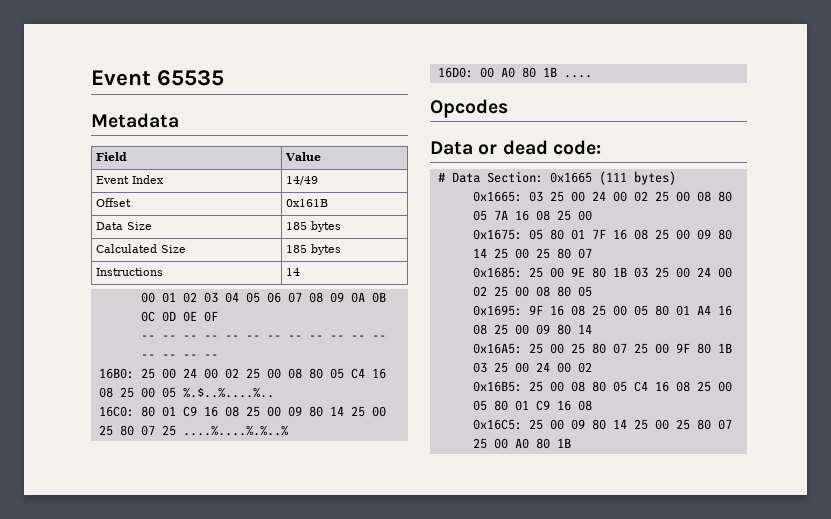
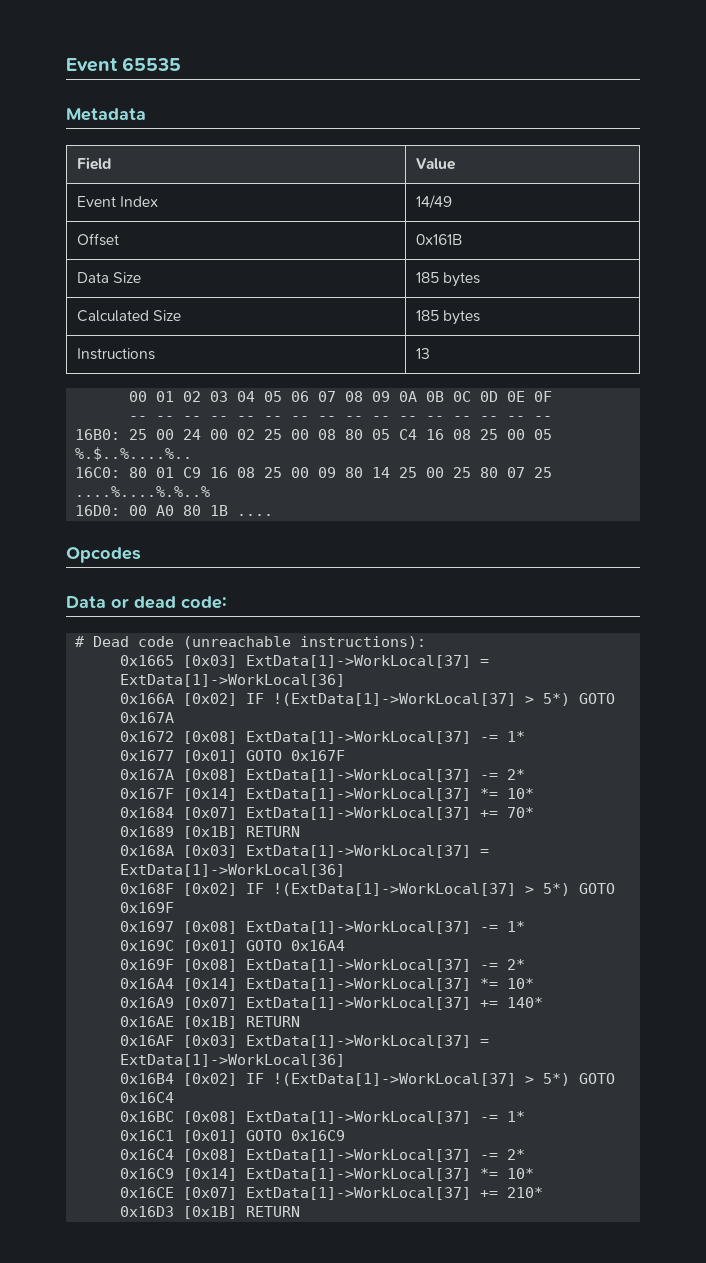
[286,268,301,276] 14 -> [415,348,430,359] 13
[451,171,676,185] [472,191,732,202] [472,210,592,221] [472,229,732,240] [472,248,592,259] [472,267,732,278] [472,286,592,297] [472,305,732,316] [472,324,592,335] [472,343,732,354] [472,362,592,373] [472,381,732,392] [472,400,592,411] [472,419,732,430] [472,438,571,449] Data Section: 0x1665 (111 bytes) // 0x1665: 03 25 00 24 00 02 25 00 08 80 05 7A 16 08 25 00 // 0x1675: 05 80 01 7F 16 08 25 00 09 80 14 25 00 25 80 07 // 0x1685: 25 00 9E 80 1B 03 25 00 24 00 02 25 00 08 80 05 // 0x1695: 9F 16 08 25 00 05 80 01 A4 16 08 25 00 09 80 14 // 0x16A5: 25 00 25 80 07 25 00 9F 80 1B 03 25 00 24 00 02 // 0x16B5: 25 00 08 80 05 C4 16 08 25 00 05 80 01 C9 16 08 // 0x16C5: 25 00 09 80 14 25 00 25 80 07 25 00 A0 80 1B -> [93,636,427,649] [120,655,490,668] [120,674,346,687] [120,693,616,706] [120,712,175,723] [120,731,526,744] [120,750,346,763] [120,769,526,782] [120,788,535,801] [120,807,535,820] [120,826,301,839] [120,845,490,858] [120,864,346,877] [120,883,616,896] [120,902,175,913] [120,921,526,934] [120,940,346,953] [120,959,526,972] [120,978,535,991] [120,997,544,1010] [120,1016,301,1029] [120,1035,490,1048] [120,1054,346,1067] [120,1073,616,1086] [120,1092,175,1103] [120,1111,526,1124] [120,1130,346,1143] [120,1149,526,1162] [120,1168,535,1181] [120,1187,544,1200] [120,1206,301,1219] Dead code (unreachable instructions): // 0x1665 [0x03] ExtData[1]->WorkLocal[37] = ExtData[1]->WorkLocal[36] // 0x166A [0x02] IF !(ExtData[1]->WorkLocal[37] > 5*) GOTO 0x167A // 0x1672 [0x08] ExtData[1]->WorkLocal[37] -= 1* // 0x1677 [0x01] GOTO 0x167F // 0x167A [0x08] ExtData[1]->WorkLocal[37] -= 2* // 0x167F [0x14] ExtData[1]->WorkLocal[37] *= 10* // 0x1684 [0x07] ExtData[1]->WorkLocal[37] += 70* // 0x1689 [0x1B] RETURN // 0x168A [0x03] ExtData[1]->WorkLocal[37] = ExtData[1]->WorkLocal[36] // 0x168F [0x02] IF !(ExtData[1]->WorkLocal[37] > 5*) GOTO 0x169F // 0x1697 [0x08] ExtData[1]->WorkLocal[37] -= 1* // 0x169C [0x01] GOTO 0x16A4 // 0x169F [0x08] ExtData[1]->WorkLocal[37] -= 2* // 0x16A4 [0x14] ExtData[1]->WorkLocal[37] *= 10* // 0x16A9 [0x07] ExtData[1]->WorkLocal[37] += 140* // 0x16AE [0x1B] RETURN // 0x16AF [0x03] ExtData[1]->WorkLocal[37] = ExtData[1]->WorkLocal[36] // 0x16B4 [0x02] IF !(ExtData[1]->WorkLocal[37] > 5*) GOTO 0x16C4 // 0x16BC [0x08] ExtData[1]->WorkLocal[37] -= 1* // 0x16C1 [0x01] GOTO 0x16C9 // 0x16C4 [0x08] ExtData[1]->WorkLocal[37] -= 2* // 0x16C9 [0x14] ExtData[1]->WorkLocal[37] *= 10* // 0x16CE [0x07] ExtData[1]->WorkLocal[37] += 210* // 0x16D3 [0x1B] RETURN

